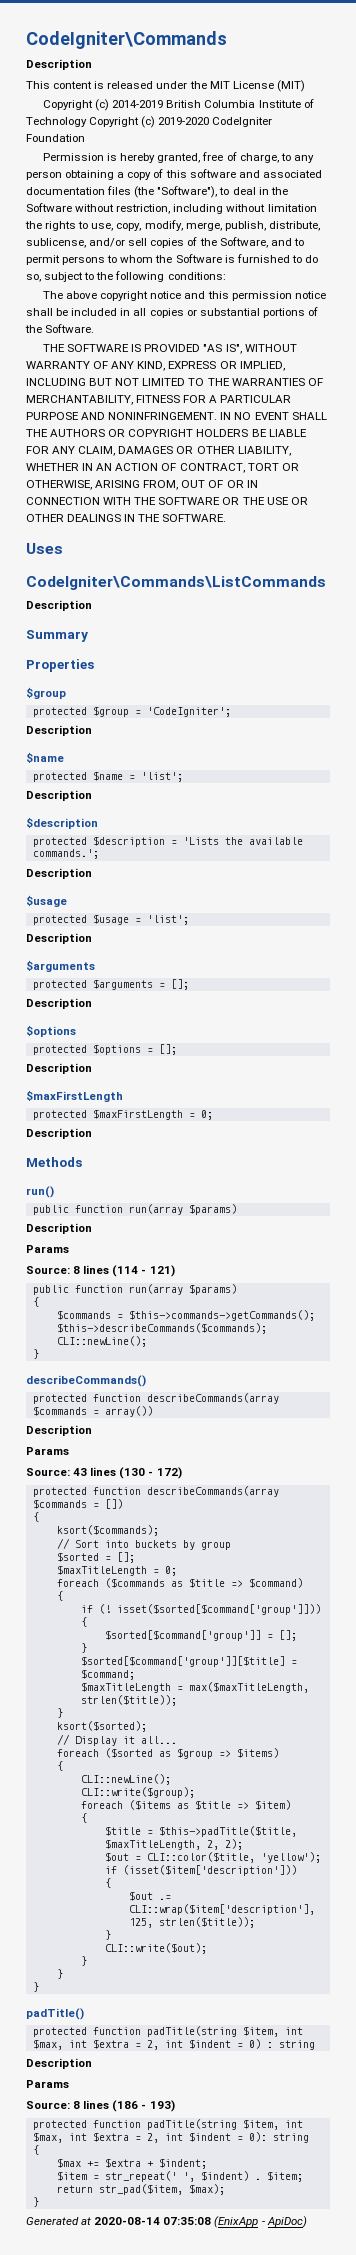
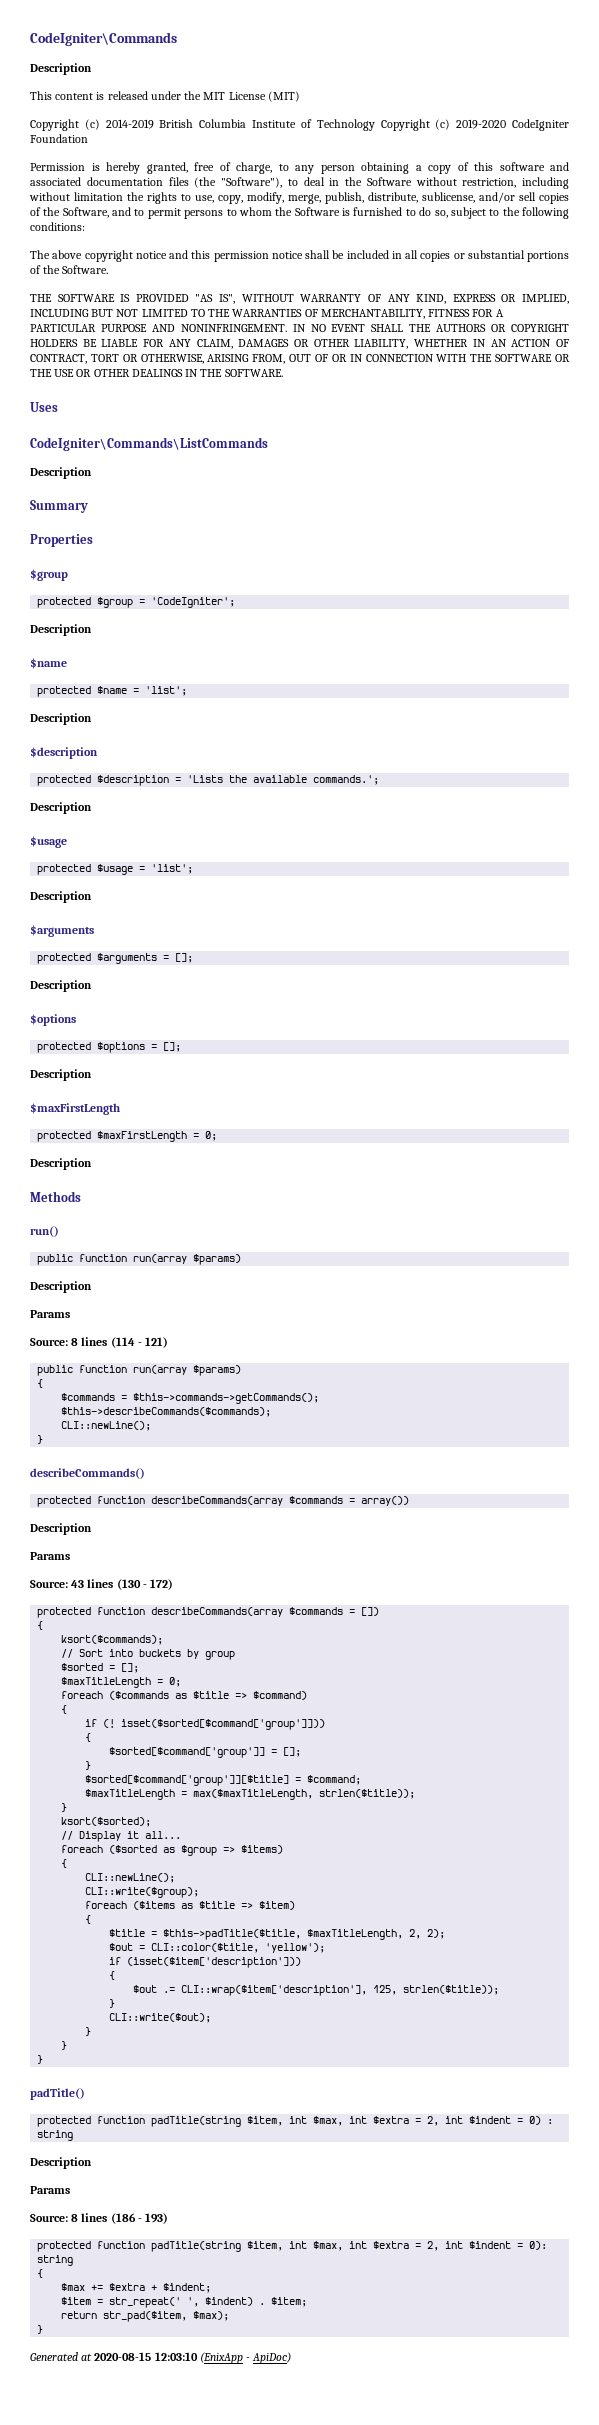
[94,2217,212,2225] 2020-08-14 07:35:08 -> [94,2352,198,2361] 2020-08-15 12:03:10

